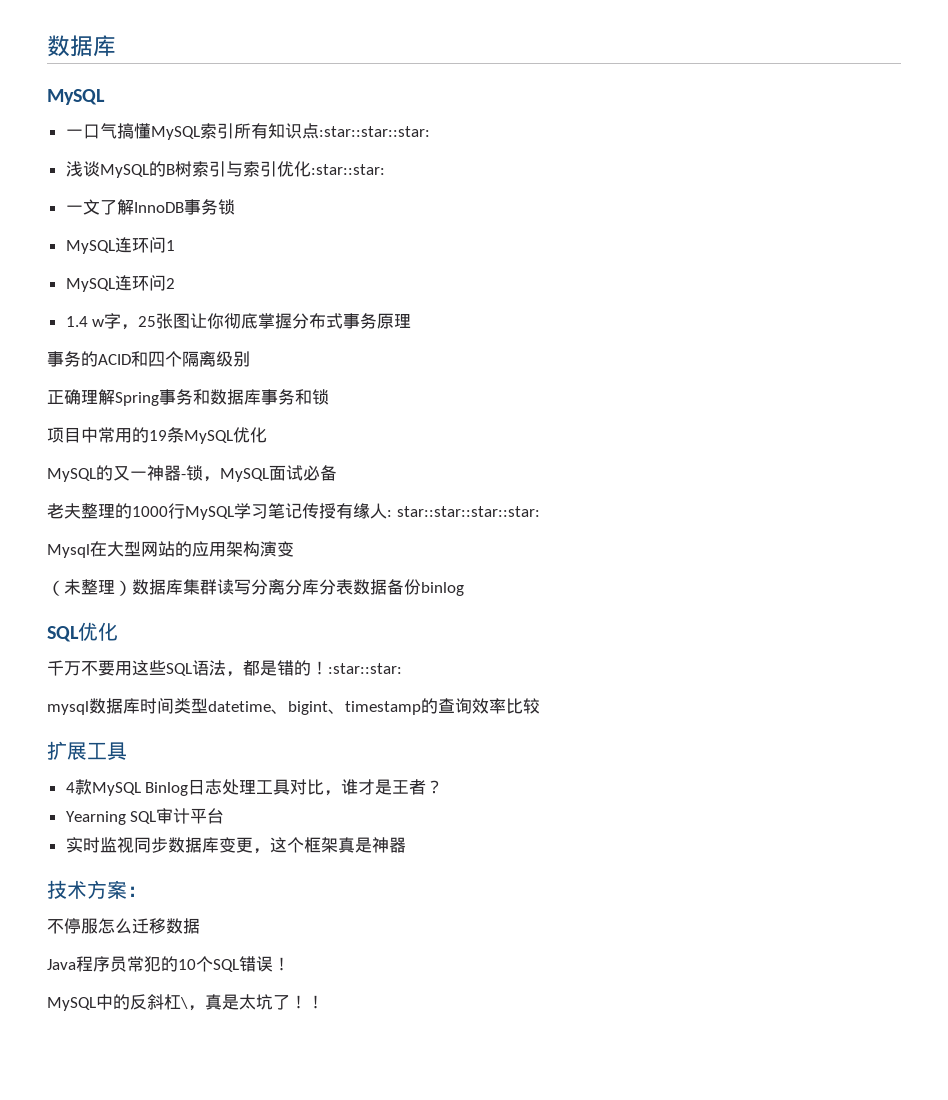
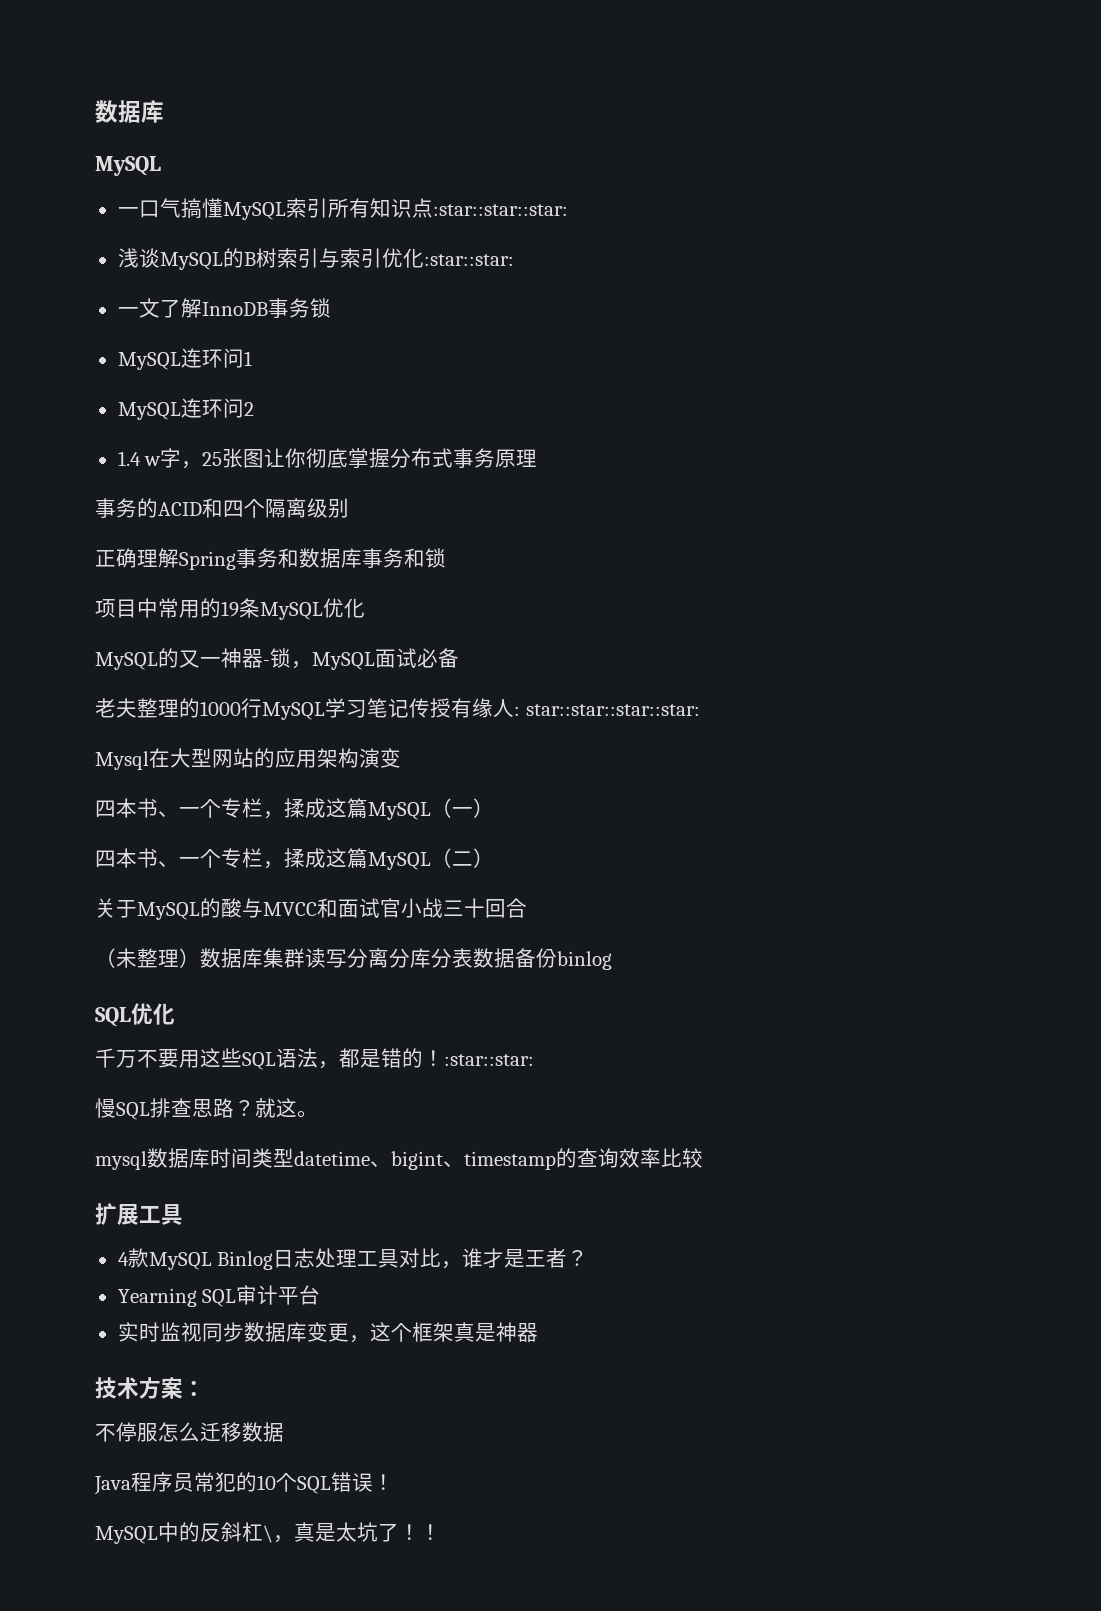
(294, 549) none -> [95,798,494,820] [95,848,494,870] [95,898,527,920] // 四本书、一个专栏，揉成这篇MySQL（一） // 四本书、一个专栏，揉成这篇MySQL（二） // 关于MySQL的酸与MVCC和面试官小战三十回合
(402, 668) none -> [95,1098,318,1120] // 慢SQL排查思路？就这。

